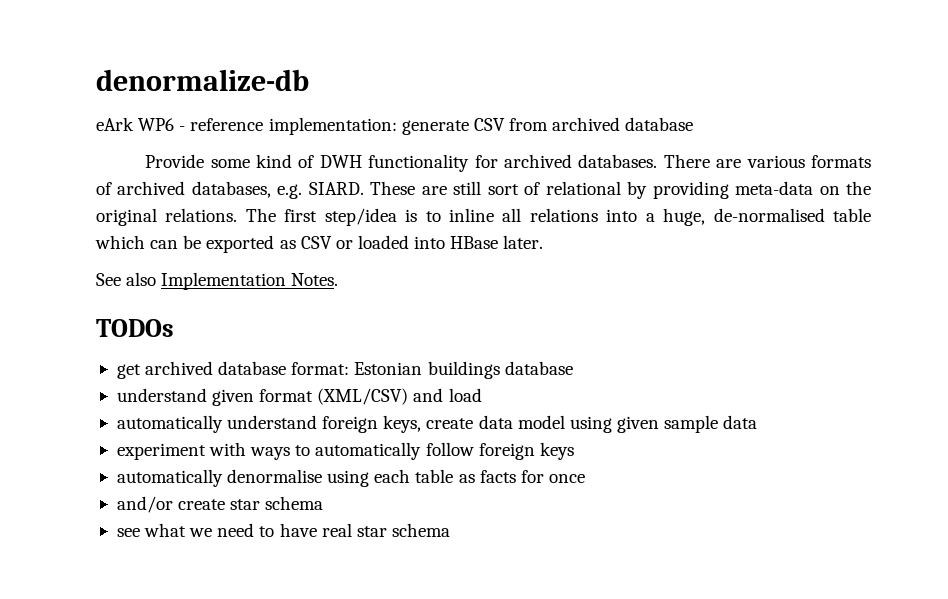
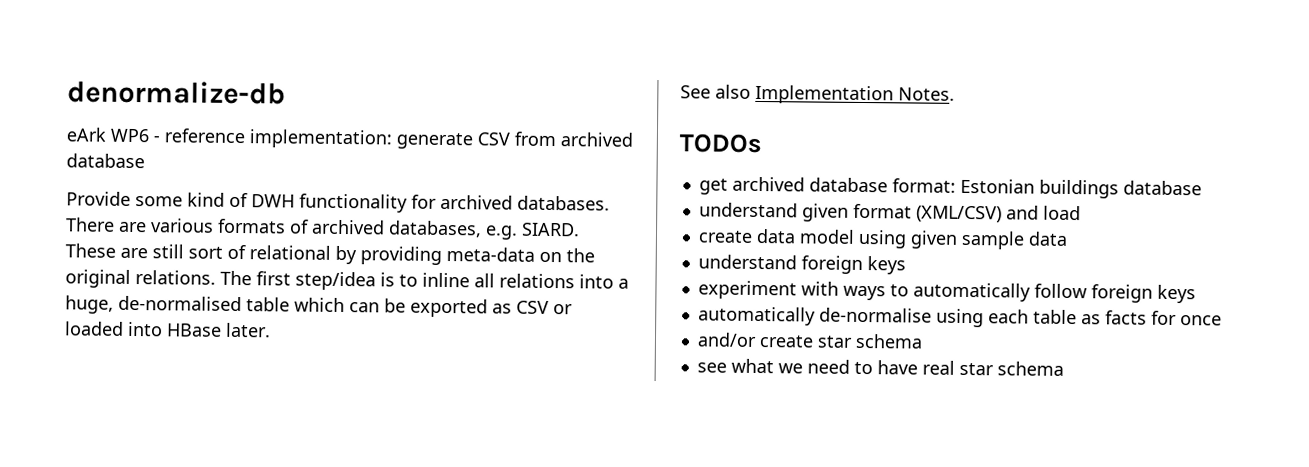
[116,415,422,433] automatically understand foreign keys, -> (1081, 213) none
(758, 422) none -> [697,254,906,275] // understand foreign keys
[227,469,323,483] denormalise -> [818,307,932,323] de-normalise

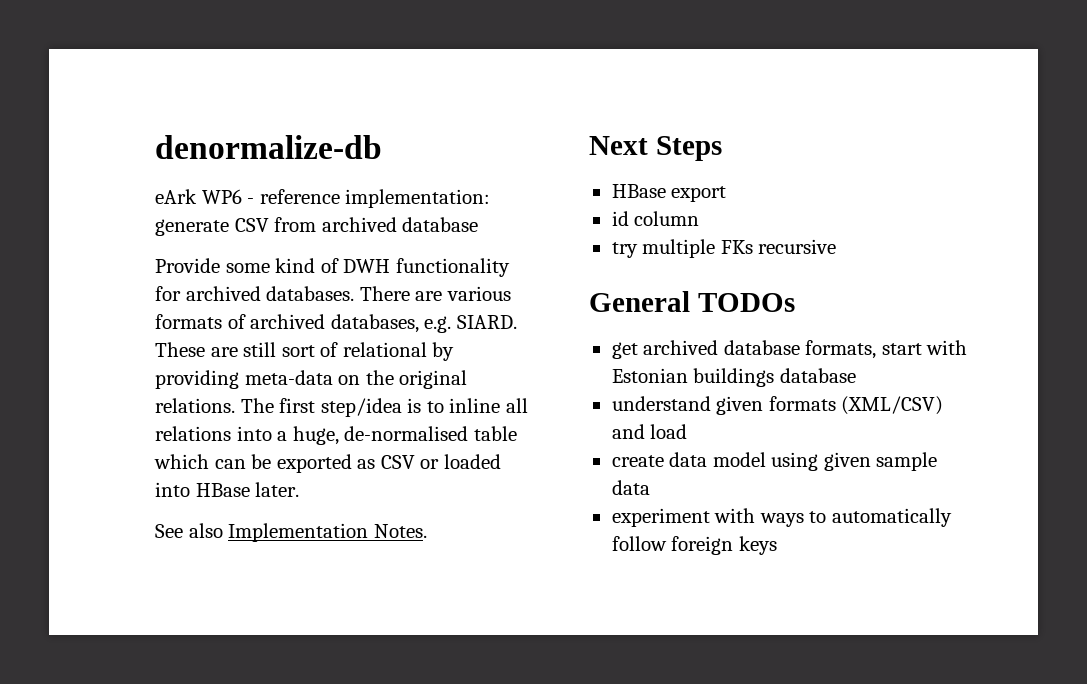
(955, 94) none -> [589,136,722,161] [611,184,727,202] [611,211,700,226] [611,239,837,258] [589,291,690,312] Next Steps // HBase export // id column // try multiple FKs recursive // General
[891,178,956,193] format: -> [805,340,968,359] formats, start with
[852,203,912,219] format -> [768,396,836,411] formats
[697,254,906,275] // understand foreign keys -> (650, 487) none
[697,306,1222,328] [696,332,923,349] [696,358,1064,376] // automatically de-normalise using each table as facts for once // and/or create star schema // see what we need to have real star schema -> (777, 545) none

